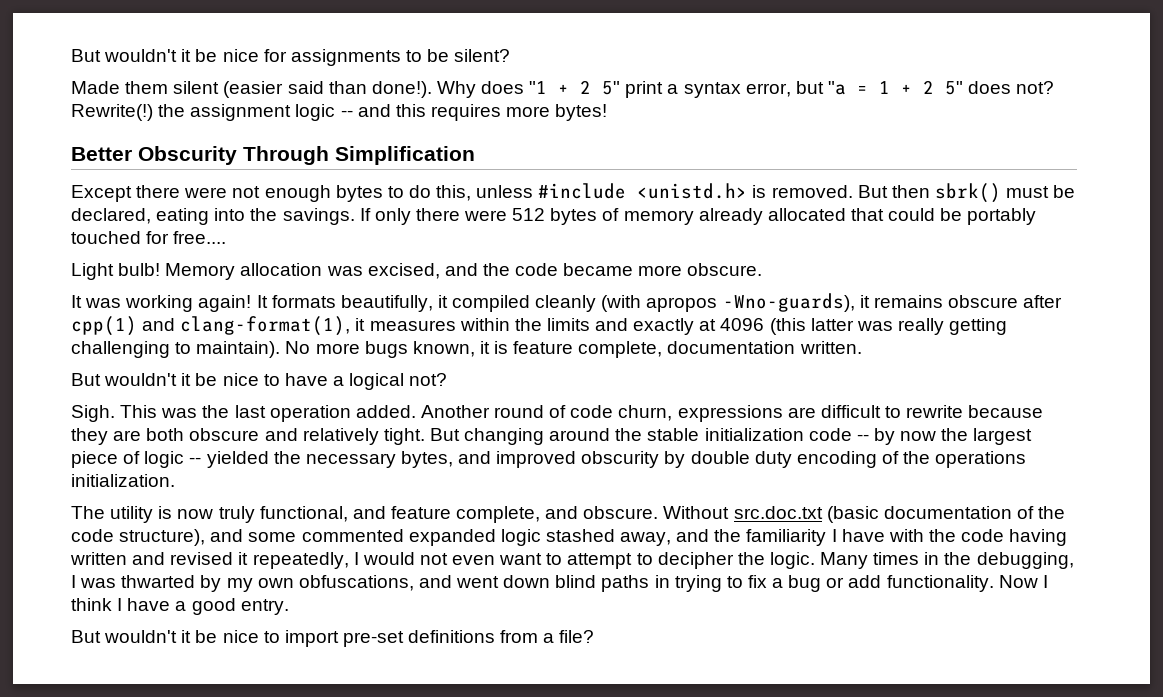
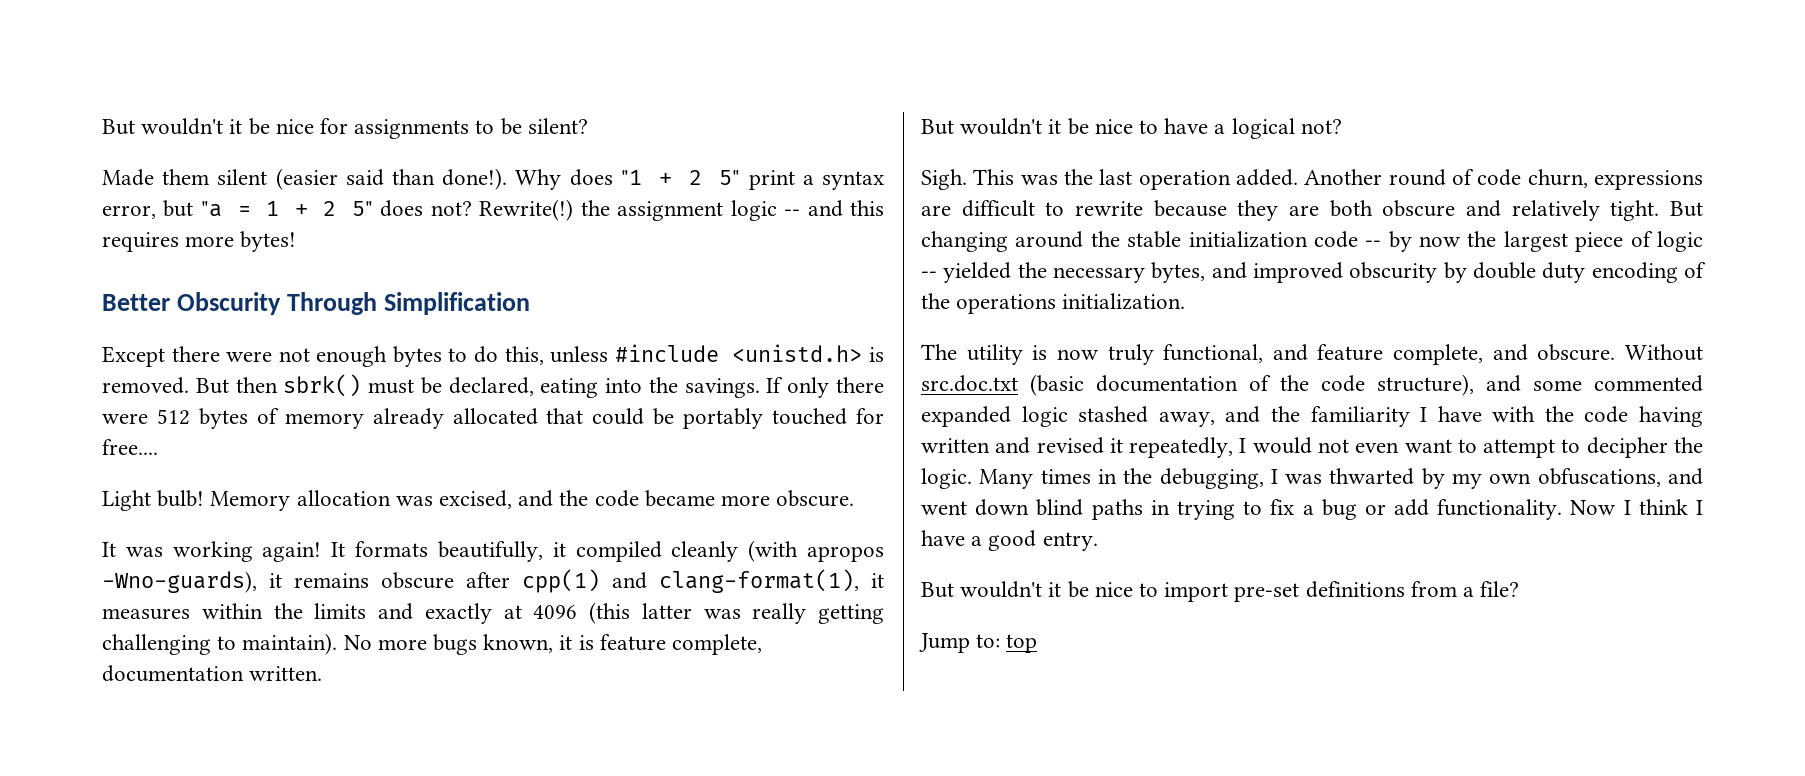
(595, 636) none -> [919,633,1038,653] // Jump to: top

